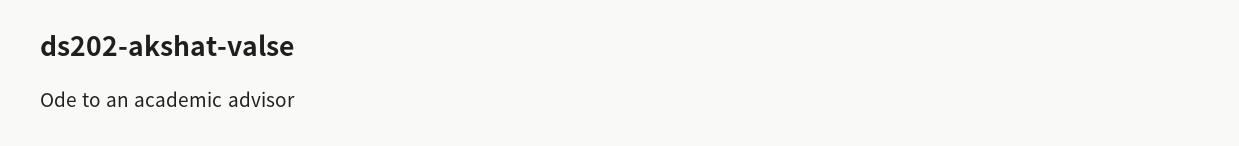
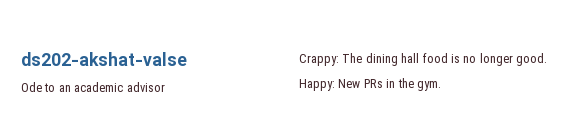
(295, 99) none -> [299,53,547,66] [299,78,441,91] // Crappy: The dining hall food is no longer good. // Happy: New PRs in the gym.

